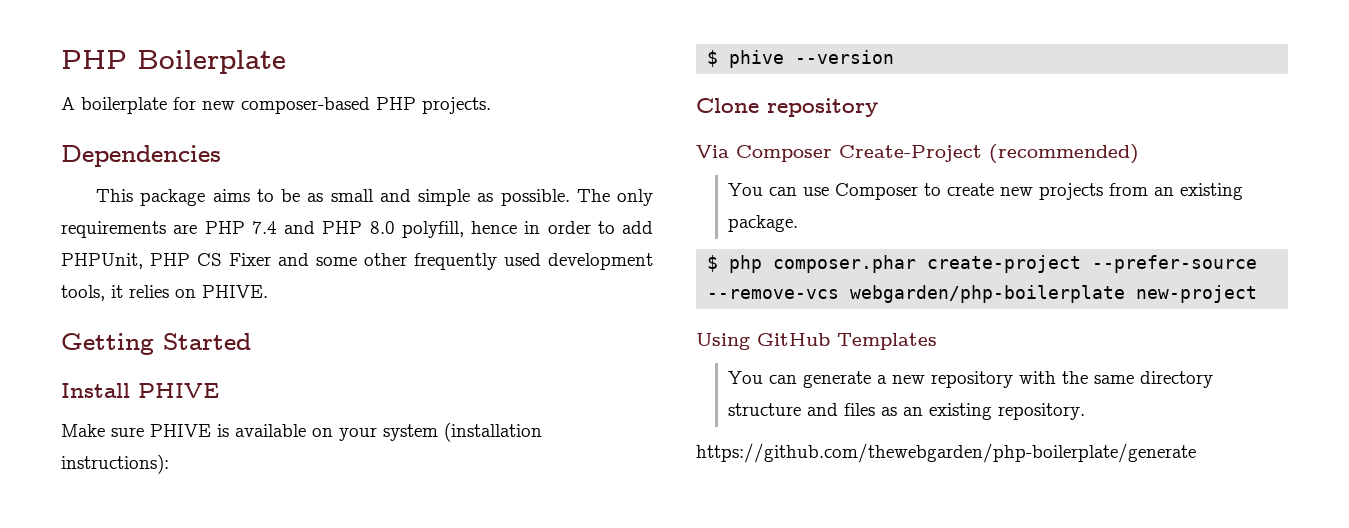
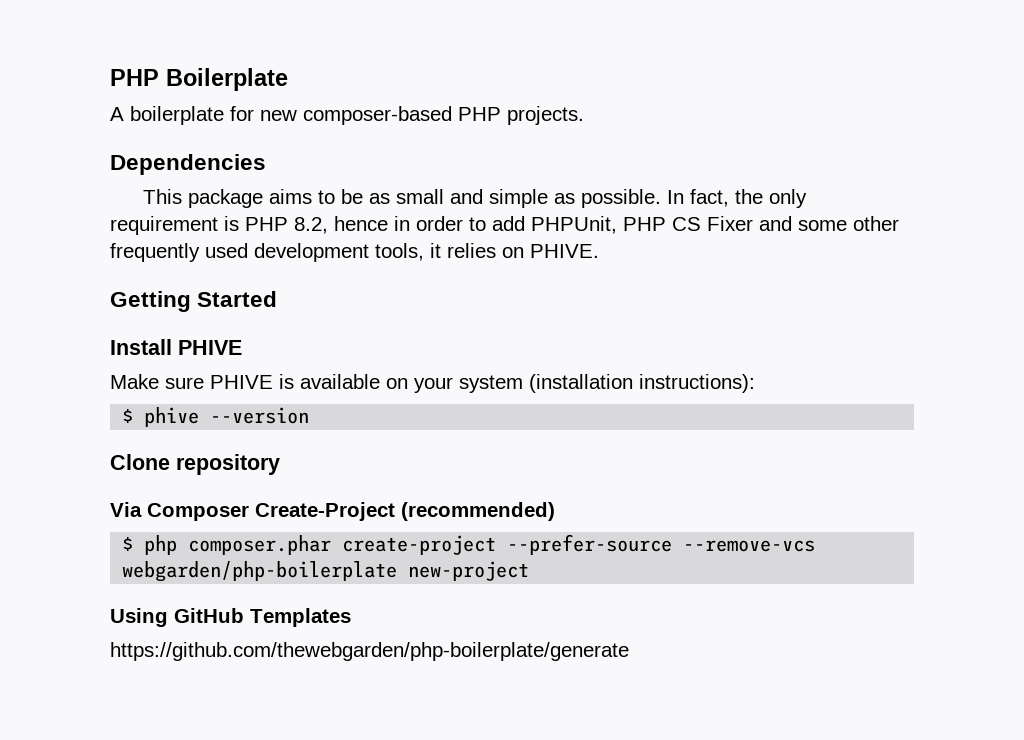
[576,189,654,206] [61,221,464,238] The only requirements are PHP 7.4 and PHP 8.0 polyfill, -> [667,189,808,208] [110,216,328,235] In fact, the only requirement is PHP 8.2,
[727,183,1243,200] [727,215,798,232] // You can use Composer to create new projects from an existing package. -> (555, 511) none
[727,371,1213,388] [727,403,1085,420] // You can generate a new repository with the same directory structure and files as an existing repository. -> (351, 617) none

